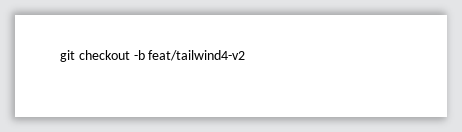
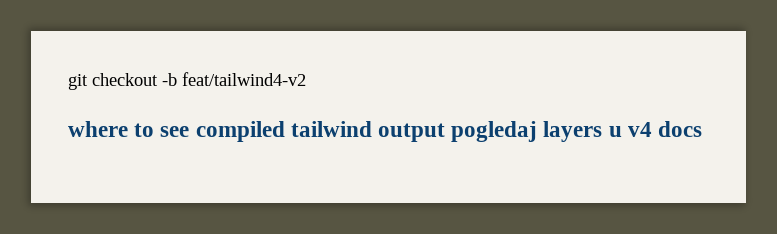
(246, 55) none -> [68,121,703,142] // where to see compiled tailwind output pogledaj layers u v4 docs

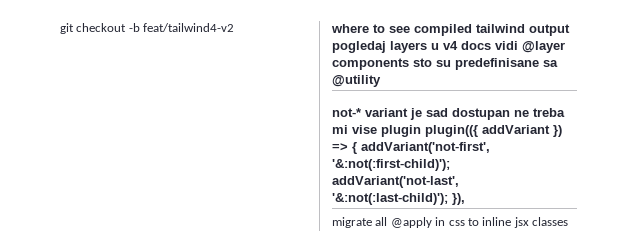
(703, 129) none -> [495,41,565,53] [332,58,558,70] [332,75,381,87] [332,108,565,120] [332,125,562,137] [332,142,490,154] [332,159,450,171] [332,176,459,188] [332,193,465,205] [332,217,568,228] vidi @layer components sto su predefinisane sa @utility // not-* variant je sad dostupan ne treba mi vise plugin plugin(({ addVariant }) => { addVariant('not-first', '&:not(:first-child)'); addVariant('not-last', '&:not(:last-child)'); }), // migrate all @apply in css to inline jsx classes

